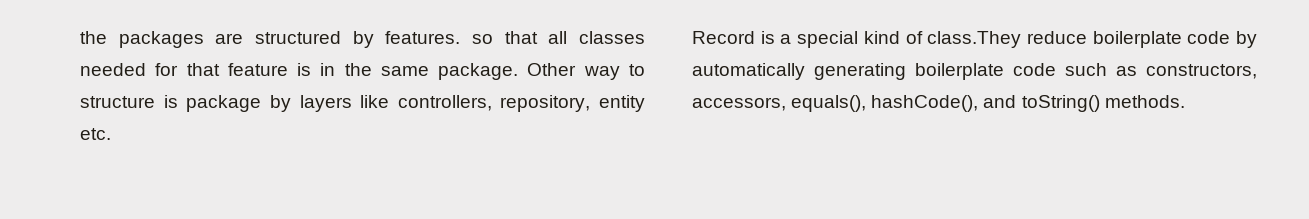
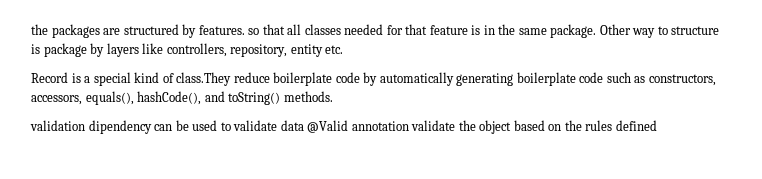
(1185, 101) none -> [30,120,657,134] // validation dipendency can be used to validate data @Valid annotation validate the object based on the rules defined

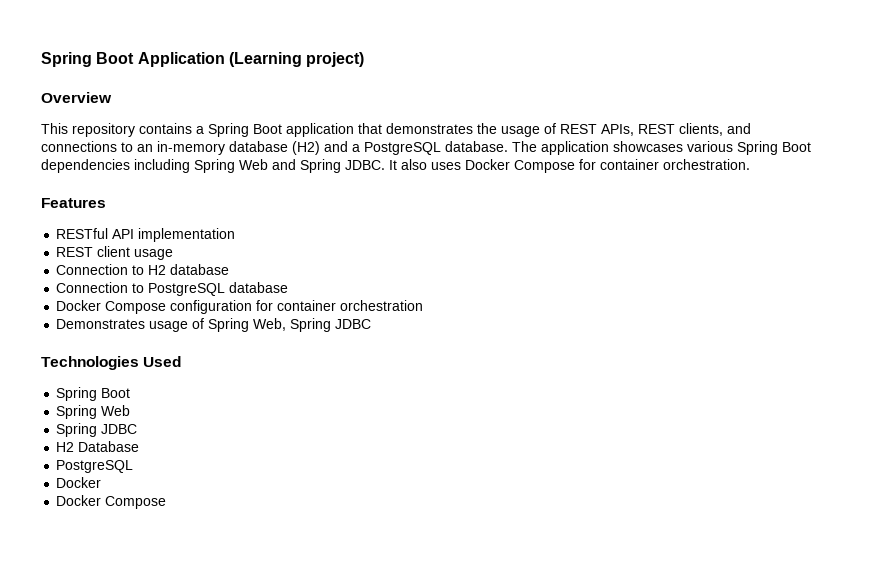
[31,24,720,38] [31,43,344,57] [31,72,716,86] [31,91,333,105] [30,120,657,134] the packages are structured by features. so that all classes needed for that feature is in the same package. Other way to structure is package by layers like controllers, repository, entity etc. // Record is a special kind of class.They reduce boilerplate code by automatically generating boilerplate code such as constructors, accessors, equals(), hashCode(), and toString() methods. // validation dipendency can be used to validate data @Valid annotation validate the object based on the rules defined -> [41,52,365,67] [41,92,112,103] [41,123,751,137] [41,141,811,155] [41,159,750,173] [41,198,106,208] [56,228,236,242] [56,246,174,260] [56,264,230,275] [56,282,289,296] [56,300,424,314] [56,318,372,332] [41,356,182,370] [56,387,131,401] [56,405,131,419] [56,423,138,437] [56,441,140,452] [56,460,134,473] [56,477,102,488] [56,495,167,509] Spring Boot Application (Learning project) // Overview // This repository contains a Spring Boot application that demonstrates the usage of REST APIs, REST clients, and connections to an in-memory database (H2) and a PostgreSQL database. The application showcases various Spring Boot dependencies including Spring Web and Spring JDBC. It also uses Docker Compose for container orchestration. // Features // RESTful API implementation // REST client usage // Connection to H2 database // Connection to PostgreSQL database // Docker Compose configuration for container orchestration // Demonstrates usage of Spring Web, Spring JDBC // Technologies Used // Spring Boot // Spring Web // Spring JDBC // H2 Database // PostgreSQL // Docker // Docker Compose

